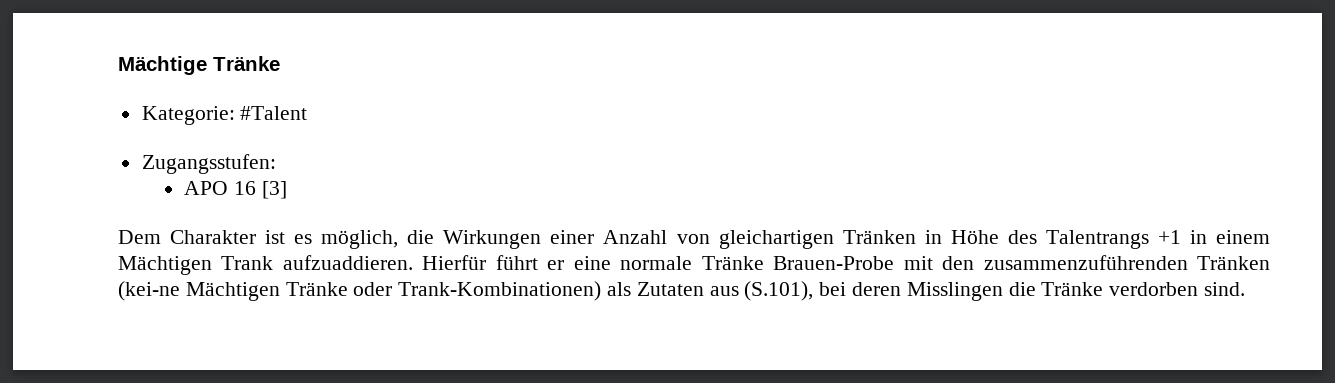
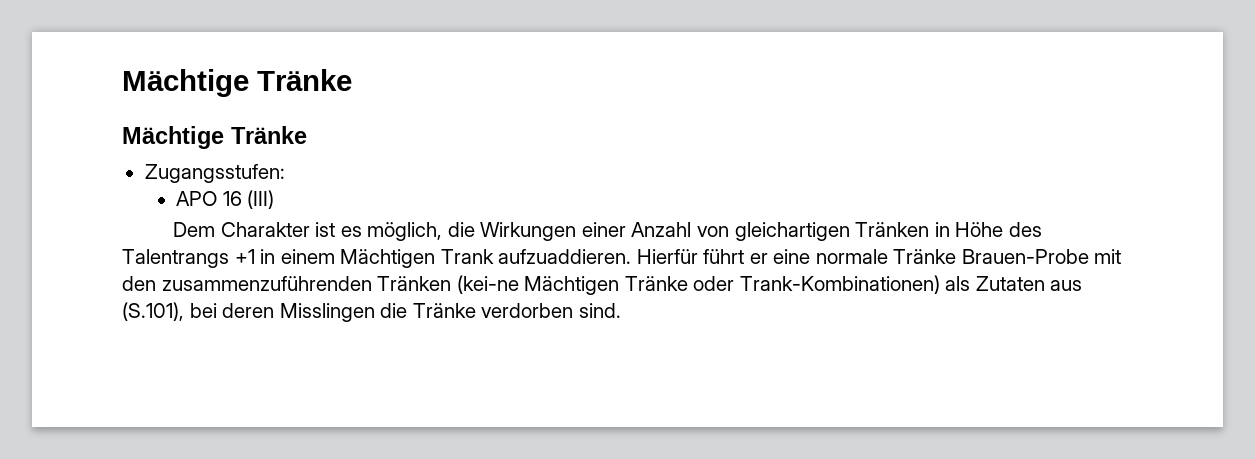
[118,56,280,75] [141,106,308,125] Mächtige Tränke // Kategorie: #Talent -> [122,69,352,97] [122,126,307,149] Mächtige Tränke // Mächtige Tränke
[262,181,288,199] [3] -> [247,190,275,209] (III)

